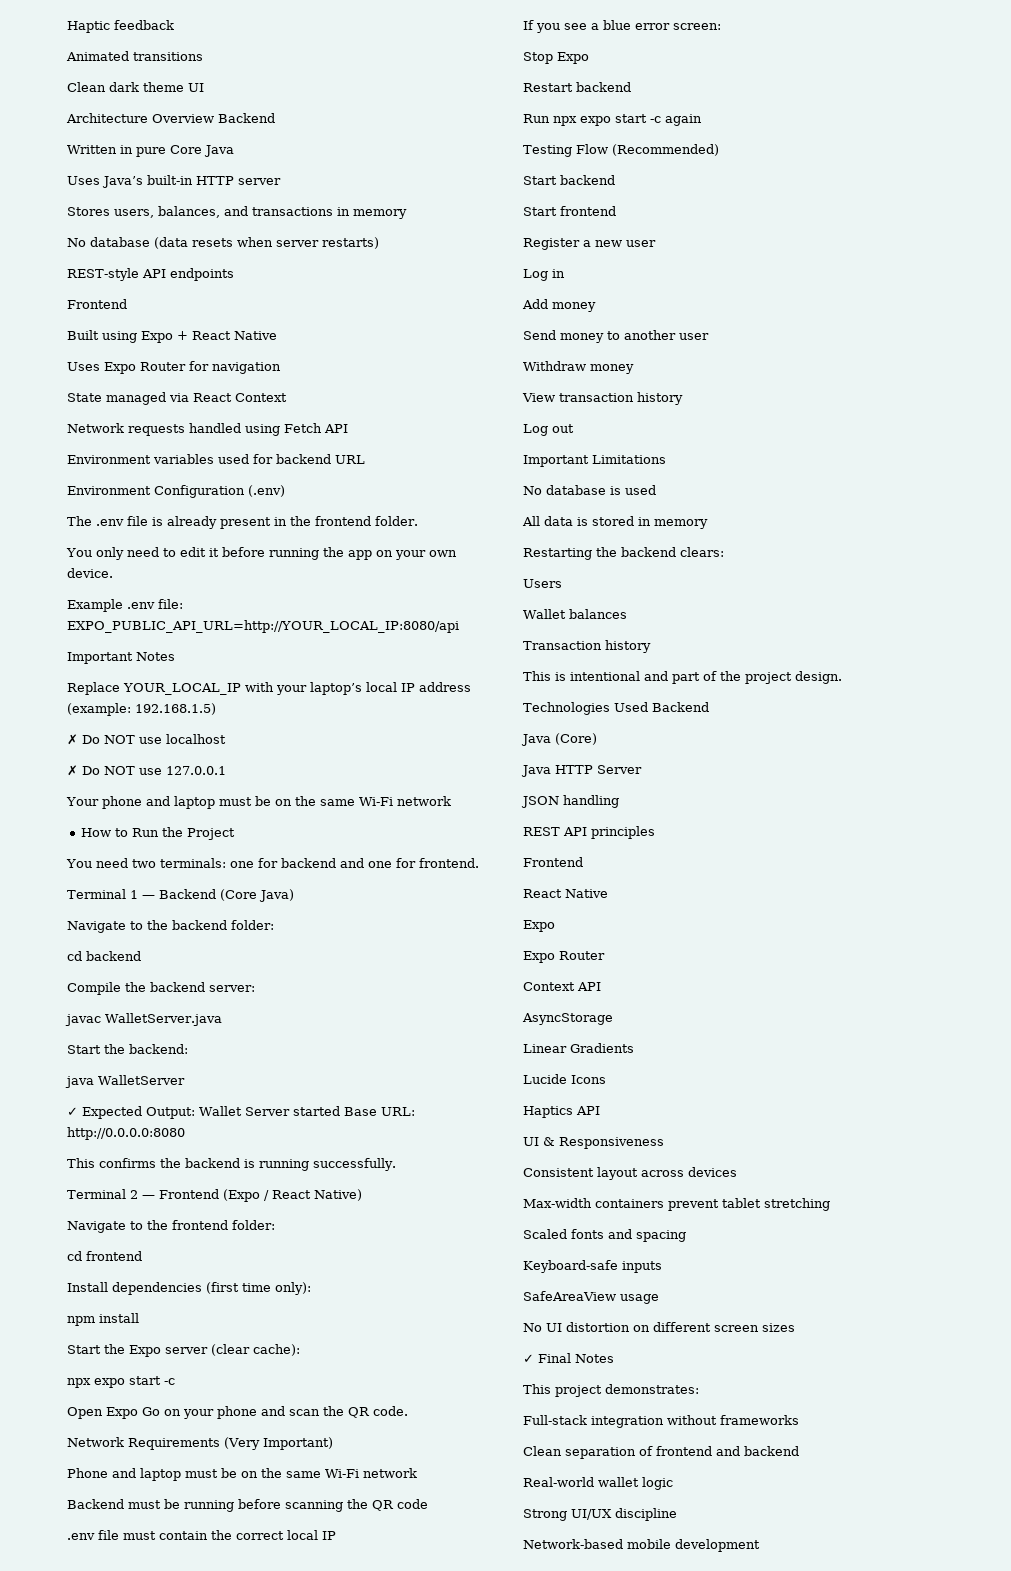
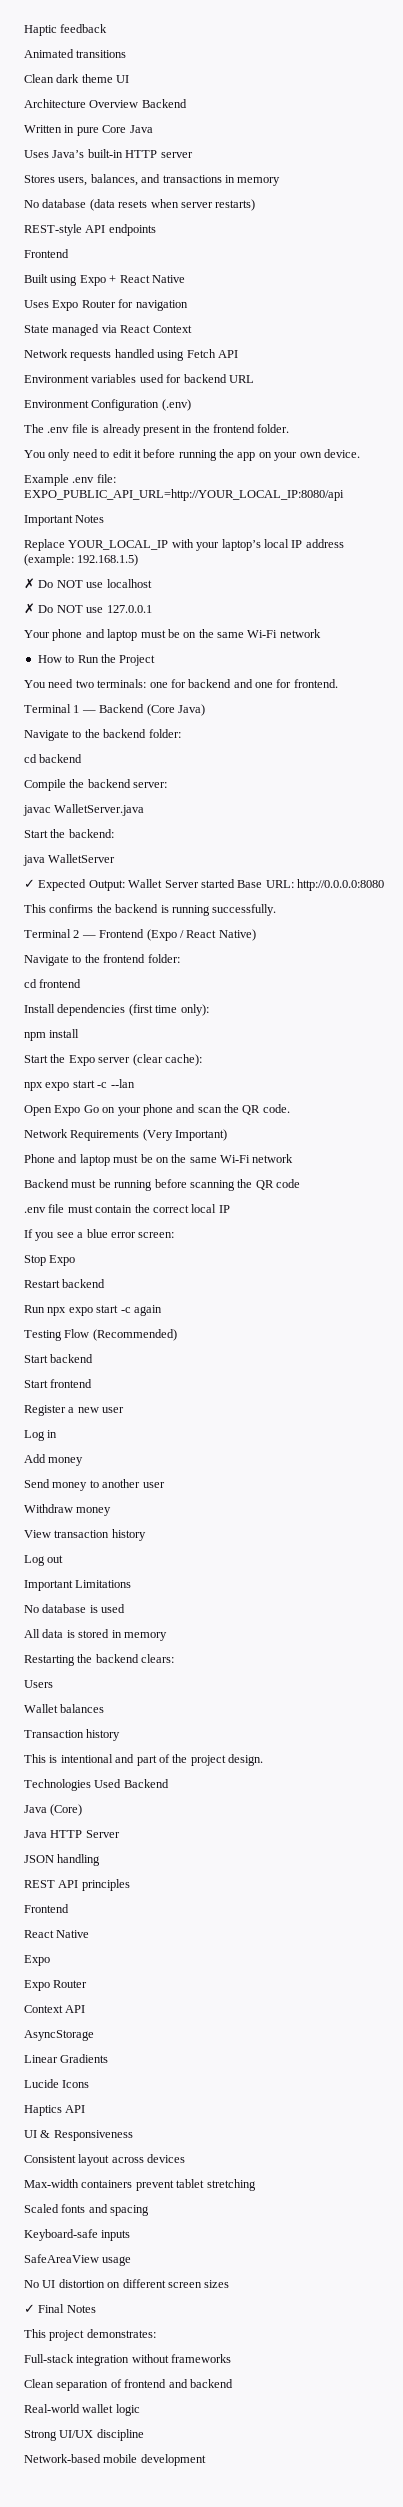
(175, 1381) none -> [110,1079,135,1088] --lan

